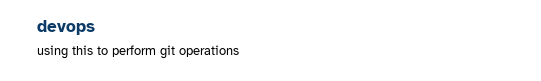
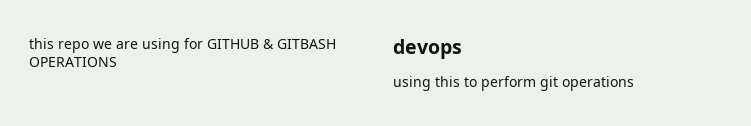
(37, 27) none -> [29,38,336,53] [29,57,117,67] this repo we are using for GITHUB & GITBASH OPERATIONS //

